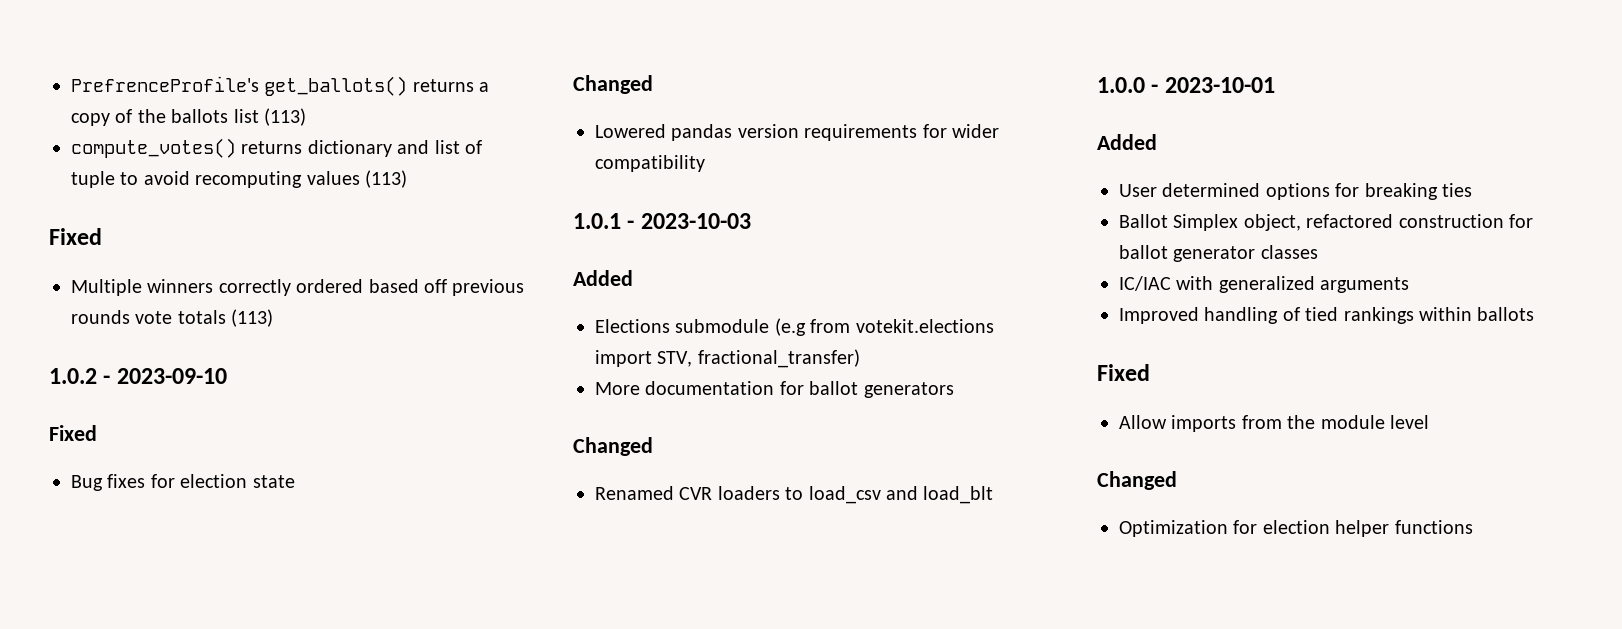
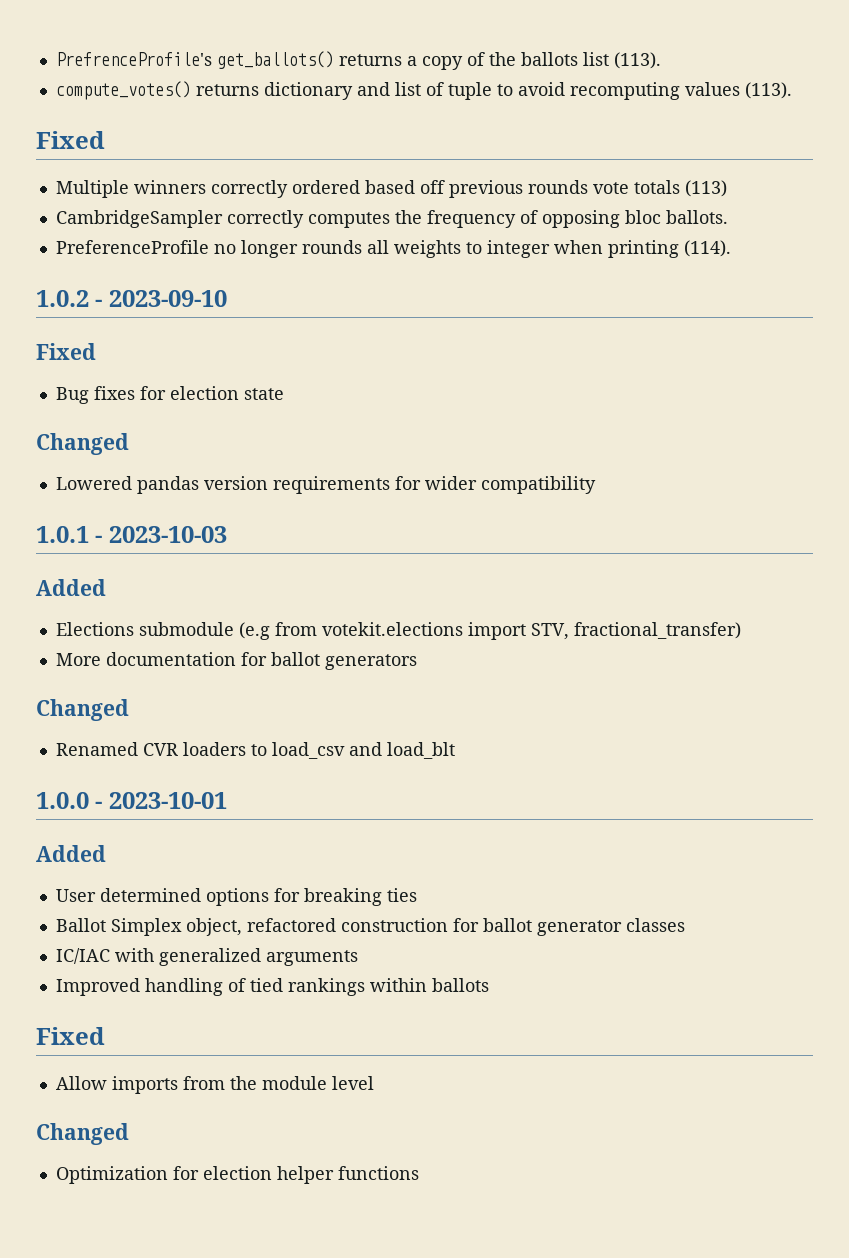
[264,108,306,126] (113) -> [613,52,661,69] (113).
[365,170,407,188] (113) -> [744,82,792,99] (113).
(274, 318) none -> [55,210,728,228] [55,240,731,258] // CambridgeSampler correctly computes the frequency of opposing bloc ballots. // PreferenceProfile no longer rounds all weights to integer when printing (114).

